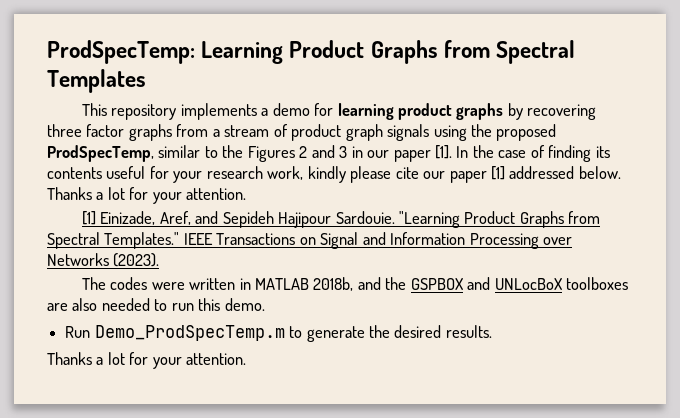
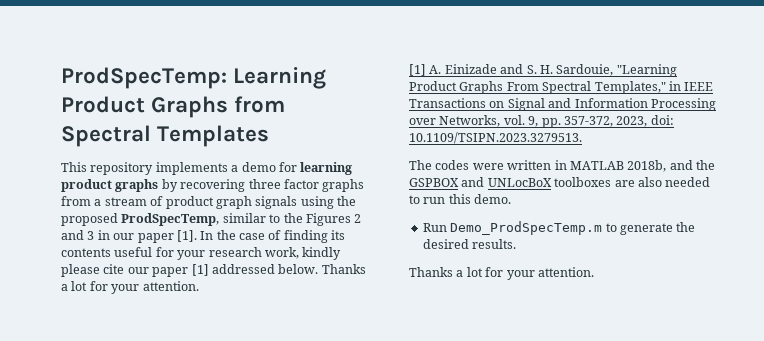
[100,211,601,228] [47,232,180,249] Einizade, Aref, and Sepideh Hajipour Sardouie. "Learning Product Graphs from Spectral Templates." -> [429,64,677,77] [409,81,681,94] A. Einizade and S. H. Sardouie, "Learning Product Graphs From Spectral Templates," in
[47,253,160,267] Networks (2023). -> [439,115,674,128] [409,132,582,144] Networks, vol. 9, pp. 357-372, 2023, doi: 10.1109/TSIPN.2023.3279513.

